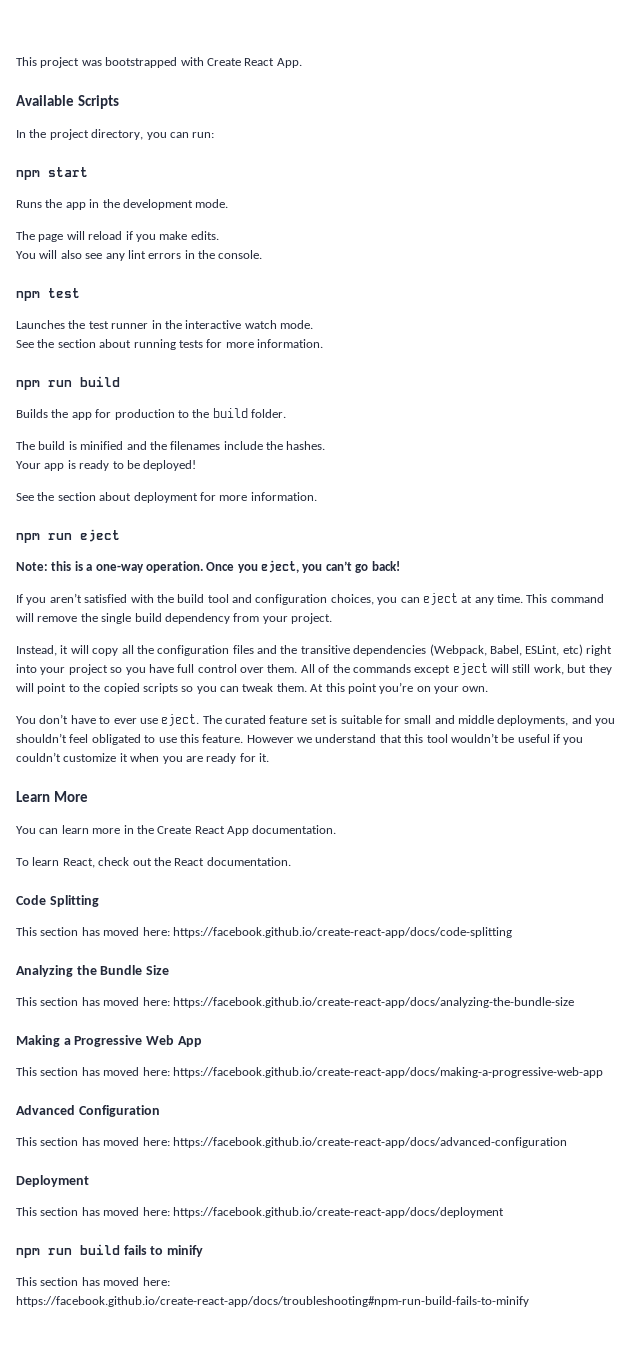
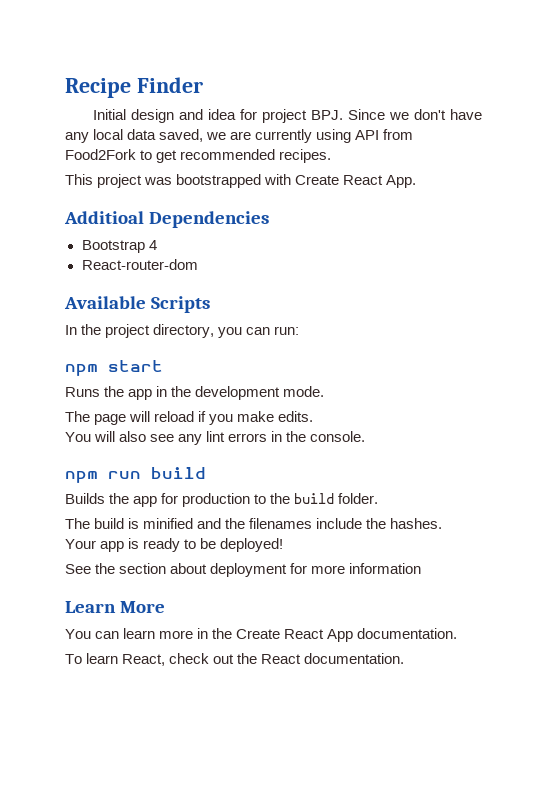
(16, 61) none -> [65,77,203,98] [92,109,482,123] [65,129,414,143] [65,149,332,163] Recipe Finder // Initial design and idea for project BPJ. Since we don't have any local data saved, we are currently using API from Food2Fork to get recommended recipes. //
(302, 63) none -> [64,211,270,228] [81,240,157,253] [81,259,198,270] // Additioal Dependencies // Bootstrap 4 // React-router-dom
[16,288,80,301] [16,320,313,329] [16,339,323,350] // npm test // Launches the test runner in the interactive watch mode. // See the section about running tests for more information. -> (366, 436) none
[250,492,317,501] [16,529,120,543] [16,560,400,573] [16,593,604,605] [16,613,332,624] [16,644,612,656] [16,663,612,675] [16,682,489,694] [16,714,616,726] [16,733,584,745] [16,752,269,764] information. // npm run eject // Note: this is a one-way operation. Once you eject, you can’t go back! // If you aren’t satisfied with the build tool and configuration choices, you can eject at any time. This command will remove the single build dependency from your project. // Instead, it will copy all the configuration files and the transitive dependencies (Webpack, Babel, ESLint, etc) right into your project so you have full control over them. All of the commands except eject will still work, but they will point to the copied scripts so you can tweak them. At this point you’re on your own. // You don’t have to ever use eject. The curated feature set is suitable for small and middle deployments, and you shouldn’t feel obligated to use this feature. However we understand that this tool wouldn’t be useful if you couldn’t customize it when you are ready for it. -> [349,563,422,574] information
[16,895,99,907] [16,927,512,938] [16,965,169,977] [16,997,574,1008] [16,1035,202,1047] [16,1067,603,1078] [16,1105,160,1117] [16,1137,567,1148] [16,1175,89,1187] [16,1207,504,1218] [16,1244,203,1258] [16,1277,170,1286] [16,1296,529,1307] // Code Splitting // This section has moved here: https://facebook.github.io/create-react-app/docs/code-splitting // Analyzing the Bundle Size // This section has moved here: https://facebook.github.io/create-react-app/docs/analyzing-the-bundle-size // Making a Progressive Web App // This section has moved here: https://facebook.github.io/create-react-app/docs/making-a-progressive-web-app // Advanced Configuration // This section has moved here: https://facebook.github.io/create-react-app/docs/advanced-configuration // Deployment // This section has moved here: https://facebook.github.io/create-react-app/docs/deployment // npm run build fails to minify // This section has moved here: https://facebook.github.io/create-react-app/docs/troubleshooting#npm-run-build-fails-to-minify -> (405, 658) none

